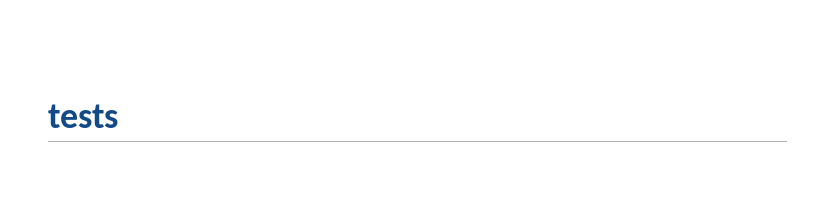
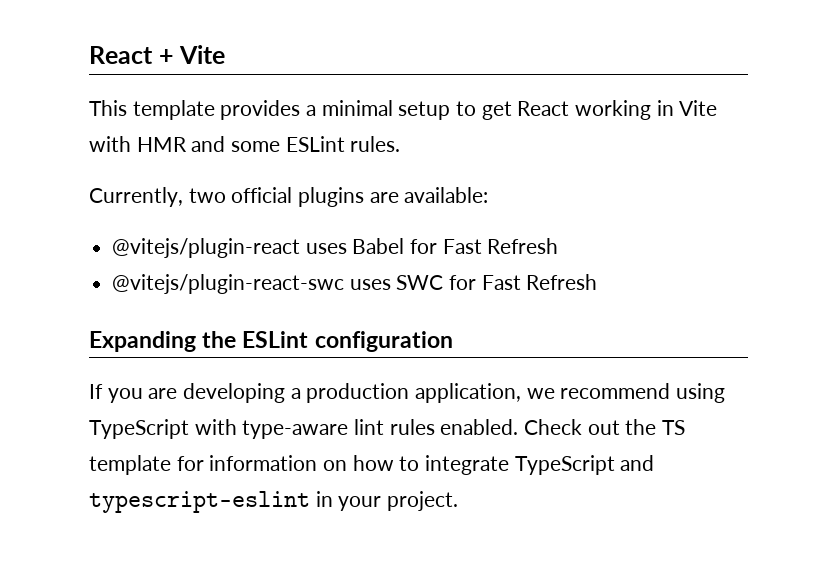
[48,104,118,128] tests -> [89,45,226,64] [89,100,718,120] [89,136,401,152] [89,187,489,207] [112,238,559,258] [112,274,598,294] [89,331,453,352] [89,383,726,403] [89,419,686,439] [89,455,655,475] [89,491,459,513] React + Vite // This template provides a minimal setup to get React working in Vite with HMR and some ESLint rules. // Currently, two official plugins are available: // @vitejs/plugin-react uses Babel for Fast Refresh // @vitejs/plugin-react-swc uses SWC for Fast Refresh // Expanding the ESLint configuration // If you are developing a production application, we recommend using TypeScript with type-aware lint rules enabled. Check out the TS template for information on how to integrate TypeScript and typescript-eslint in your project.

